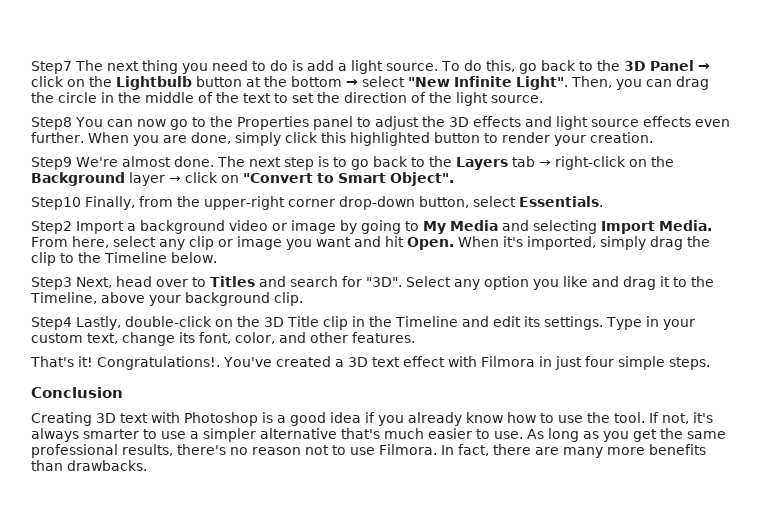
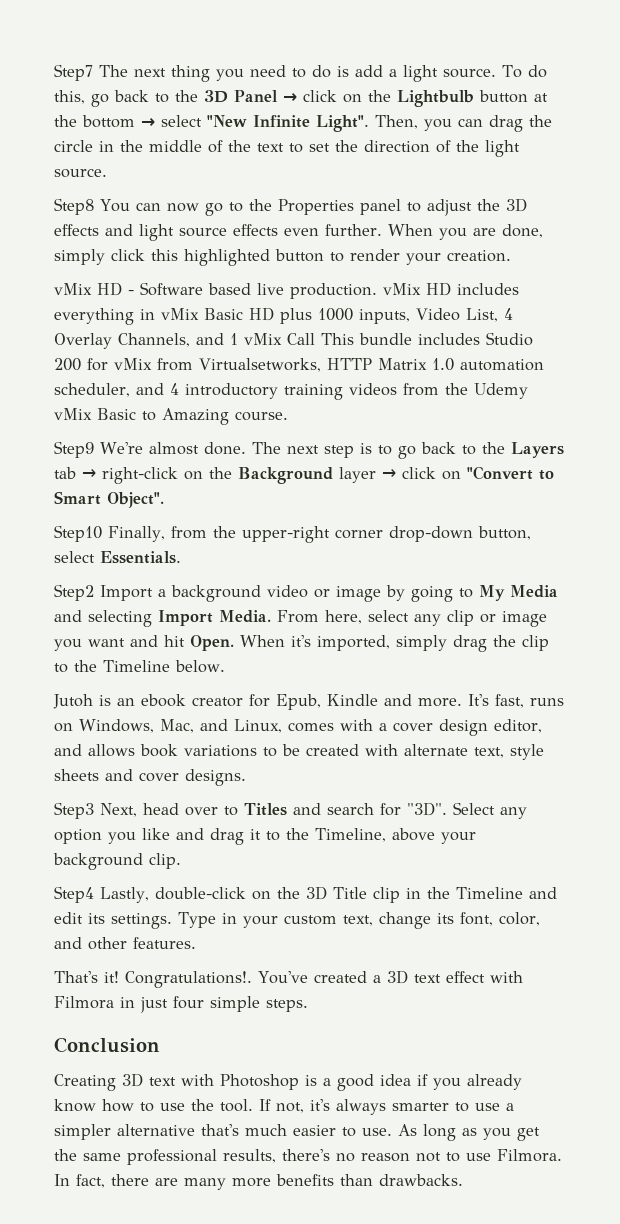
(653, 137) none -> [54,282,519,299] [54,307,513,325] [54,332,533,349] [54,358,544,372] [54,383,528,400] [54,408,288,425] // vMix HD - Software based live production. vMix HD includes everything in vMix Basic HD plus 1000 inputs, Video List, 4 Overlay Channels, and 1 vMix Call This bundle includes Studio 200 for vMix from Virtualsetworks, HTTP Matrix 1.0 automation scheduler, and 4 introductory training videos from the Udemy vMix Basic to Amazing course.
(217, 257) none -> [53,694,564,710] [54,719,542,736] [54,744,544,760] [54,769,246,786] // Jutoh is an ebook creator for Epub, Kindle and more. It's fast, runs on Windows, Mac, and Linux, comes with a cover design editor, and allows book variations to be created with alternate text, style sheets and cover designs.

